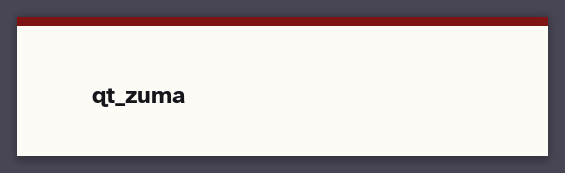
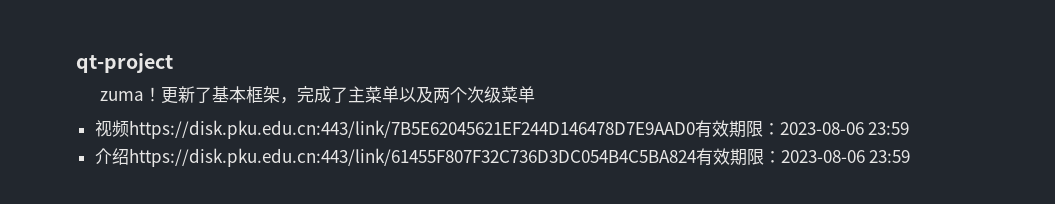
[92,88,185,107] qt_zuma -> [76,53,173,73] [100,86,536,104] [94,120,910,139] [94,148,911,167] qt-project // zuma！更新了基本框架，完成了主菜单以及两个次级菜单 // 视频https://disk.pku.edu.cn:443/link/7B5E62045621EF244D146478D7E9AAD0有效期限：2023-08-06 23:59 // 介绍https://disk.pku.edu.cn:443/link/61455F807F32C736D3DC054B4C5BA824有效期限：2023-08-06 23:59

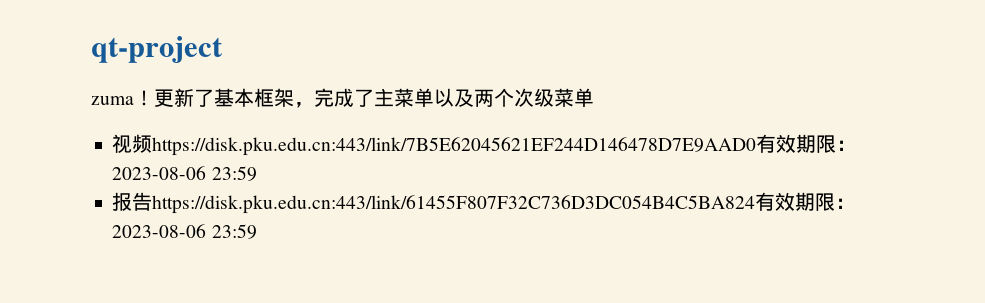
[94,148,129,165] 介绍 -> [112,192,153,211] 报告

